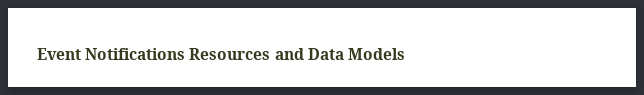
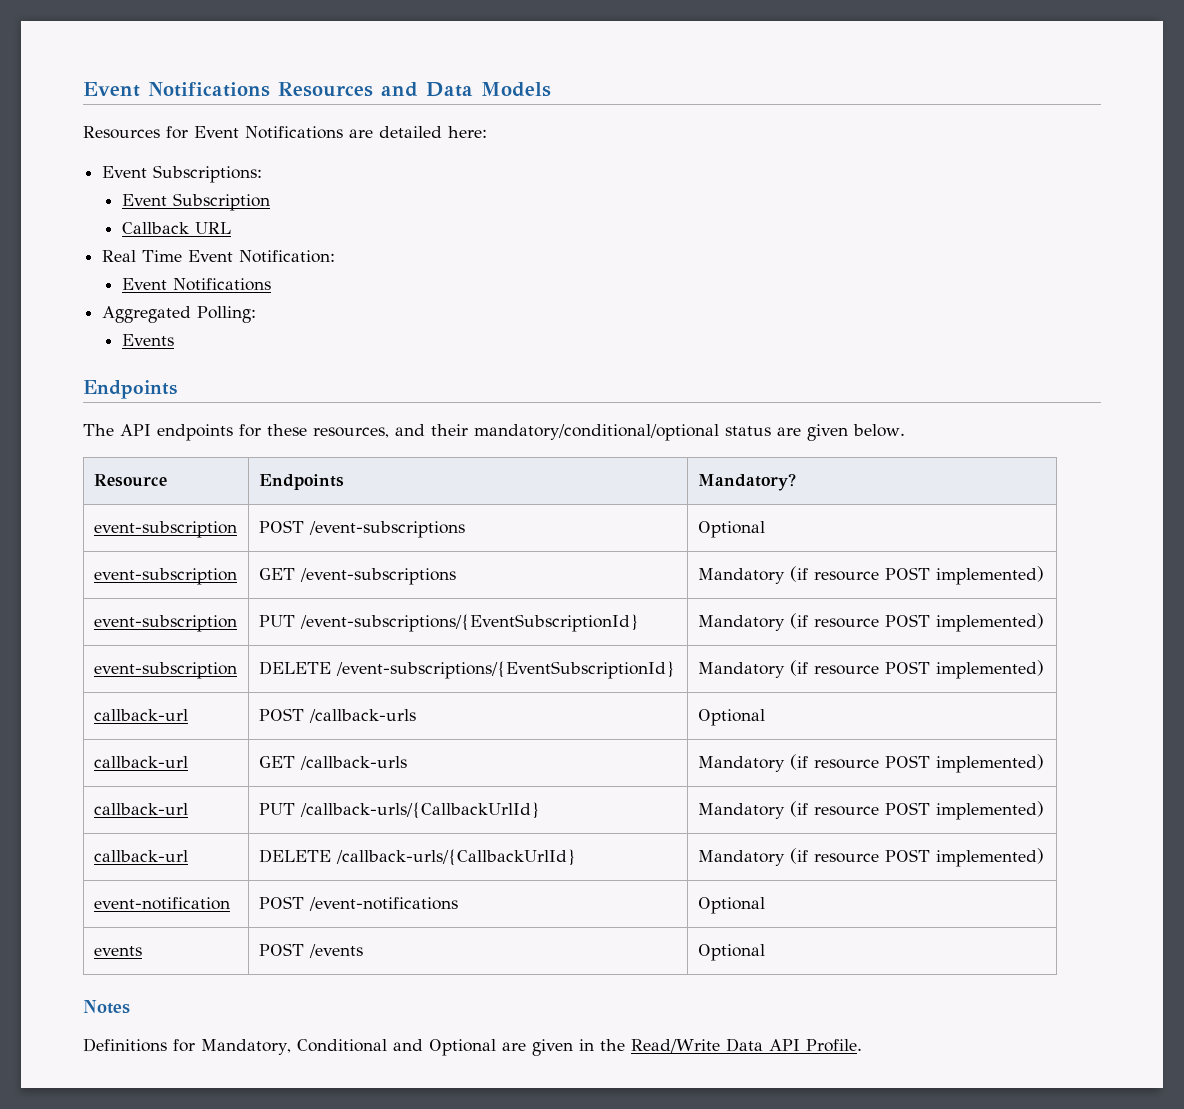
(405, 54) none -> [83,126,487,139] [102,165,263,183] [121,193,270,211] [121,222,231,234] [102,250,336,263] [121,278,271,291] [102,306,257,323] [121,334,174,346] [83,380,177,399] [83,424,905,441] [93,474,167,487] [258,474,344,490] [697,473,796,491] [93,521,237,538] [258,520,465,538] [697,521,765,538] [93,568,237,585] [258,568,456,585] [697,566,1044,585] [93,615,237,632] [258,614,639,632] [697,613,1044,632] [93,662,237,679] [258,661,675,679] [697,660,1044,679] [93,709,188,721] [258,708,416,723] [697,709,765,726] [93,756,188,768] [258,756,407,770] [697,754,1044,773] [93,803,188,815] [258,802,540,819] [697,801,1044,820] [93,850,188,862] [258,849,576,866] [697,848,1044,867] [93,897,230,910] [258,896,458,911] [697,897,765,914] [93,946,142,956] [258,943,363,958] [697,944,765,961] [83,1000,130,1014] [83,1038,862,1056] // Resources for Event Notifications are detailed here: // Event Subscriptions: // Event Subscription // Callback URL // Real Time Event Notification: // Event Notifications // Aggregated Polling: // Events // Endpoints // The API endpoints for these resources, and their mandatory/conditional/optional status are given below. // Resource | Endpoints | Mandatory? // event-subscription | POST /event-subscriptions | Optional // event-subscription | GET /event-subscriptions | Mandatory (if resource POST implemented) // event-subscription | PUT /event-subscriptions/{EventSubscriptionId} | Mandatory (if resource POST implemented) // event-subscription | DELETE /event-subscriptions/{EventSubscriptionId} | Mandatory (if resource POST implemented) // callback-url | POST /callback-urls | Optional // callback-url | GET /callback-urls | Mandatory (if resource POST implemented) // callback-url | PUT /callback-urls/{CallbackUrlId} | Mandatory (if resource POST implemented) // callback-url | DELETE /callback-urls/{CallbackUrlId} | Mandatory (if resource POST implemented) // event-notification | POST /event-notifications | Optional // events | POST /events | Optional // Notes // Definitions for Mandatory, Conditional and Optional are given in the Read/Write Data API Profile.

